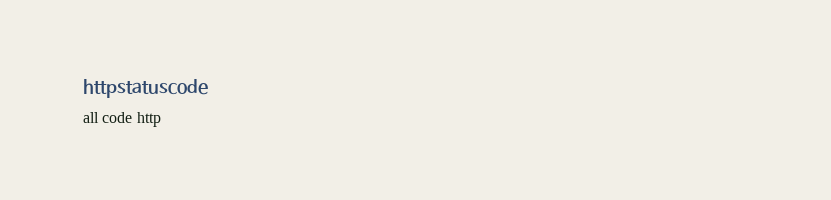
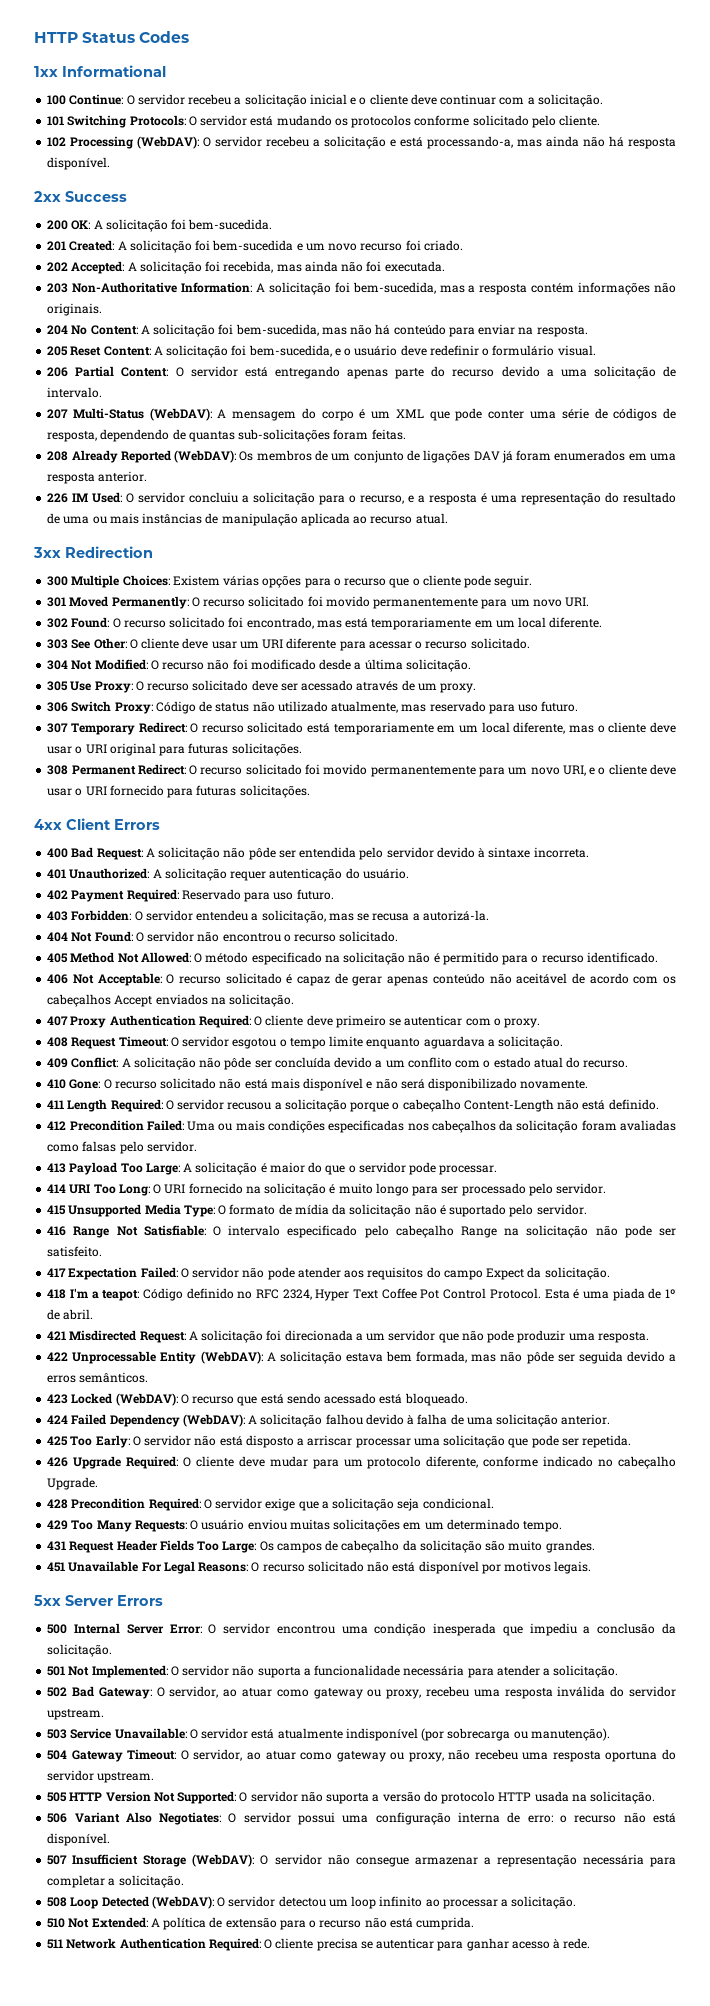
[83,79,208,98] [83,112,161,127] httpstatuscode // all code http -> [34,31,190,43] [34,65,166,77] [47,94,603,107] [47,115,601,128] [47,136,677,149] [47,157,111,170] [34,191,127,202] [47,219,273,232] [47,240,463,253] [47,261,445,274] [47,282,676,295] [47,303,103,316] [47,324,588,337] [47,345,596,358] [47,366,676,379] [47,387,103,398] [47,408,676,421] [47,429,406,442] [47,450,676,463] [47,471,148,484] [47,492,676,505] [47,513,448,526] [33,546,153,558] [47,575,533,588] [47,596,590,609] [47,617,603,630] [47,638,530,651] [47,659,471,672] [47,680,477,693] [47,701,579,714] [47,722,676,735] [47,743,302,756] [47,764,676,777] [47,785,310,798] [34,818,160,830] [47,847,589,860] [47,868,409,881] [47,889,334,902] [47,910,489,923] [47,931,399,942] [47,952,658,965] [47,973,677,986] [47,994,295,1007] [47,1015,541,1028] [47,1036,564,1049] [47,1057,629,1070] [47,1078,589,1091] [47,1099,659,1112] [47,1120,676,1133] [47,1141,197,1154] [47,1162,498,1175] [47,1183,607,1196] [47,1204,587,1217] [47,1225,676,1238] [47,1246,103,1257] [47,1267,610,1280] [47,1288,676,1301] [47,1309,94,1320] [47,1330,649,1343] [47,1351,676,1364] [47,1372,149,1383] [47,1393,468,1406] [47,1414,611,1427] [47,1435,632,1448] [47,1456,676,1469] [47,1477,99,1490] [47,1498,494,1511] [47,1519,563,1532] [47,1540,595,1553] [47,1561,592,1574] [34,1595,163,1606] [47,1623,676,1636] [47,1644,113,1657] [47,1665,619,1678] [47,1686,676,1699] [47,1709,105,1720] [47,1728,610,1741] [47,1749,676,1762] [47,1770,155,1783] [47,1791,656,1804] [47,1812,677,1825] [47,1833,111,1846] [47,1854,676,1867] [47,1875,184,1888] [47,1896,577,1909] [47,1917,475,1930] [47,1938,591,1951] HTTP Status Codes // 1xx Informational // 100 Continue: O servidor recebeu a solicitação inicial e o cliente deve continuar com a solicitação. // 101 Switching Protocols: O servidor está mudando os protocolos conforme solicitado pelo cliente. // 102 Processing (WebDAV): O servidor recebeu a solicitação e está processando-a, mas ainda não há resposta disponível. // 2xx Success // 200 OK: A solicitação foi bem-sucedida. // 201 Created: A solicitação foi bem-sucedida e um novo recurso foi criado. // 202 Accepted: A solicitação foi recebida, mas ainda não foi executada. // 203 Non-Authoritative Information: A solicitação foi bem-sucedida, mas a resposta contém informações não originais. // 204 No Content: A solicitação foi bem-sucedida, mas não há conteúdo para enviar na resposta. // 205 Reset Content: A solicitação foi bem-sucedida, e o usuário deve redefinir o formulário visual. // 206 Partial Content: O servidor está entregando apenas parte do recurso devido a uma solicitação de intervalo. // 207 Multi-Status (WebDAV): A mensagem do corpo é um XML que pode conter uma série de códigos de resposta, dependendo de quantas sub-solicitações foram feitas. // 208 Already Reported (WebDAV): Os membros de um conjunto de ligações DAV já foram enumerados em uma resposta anterior. // 226 IM Used: O servidor concluiu a solicitação para o recurso, e a resposta é uma representação do resultado de uma ou mais instâncias de manipulação aplicada ao recurso atual. // 3xx Redirection // 300 Multiple Choices: Existem várias opções para o recurso que o cliente pode seguir. // 301 Moved Permanently: O recurso solicitado foi movido permanentemente para um novo URI. // 302 Found: O recurso solicitado foi encontrado, mas está temporariamente em um local diferente. // 303 See Other: O cliente deve usar um URI diferente para acessar o recurso solicitado. // 304 Not Modified: O recurso não foi modificado desde a última solicitação. // 305 Use Proxy: O recurso solicitado deve ser acessado através de um proxy. // 306 Switch Proxy: Código de status não utilizado atualmente, mas reservado para uso futuro. // 307 Temporary Redirect: O recurso solicitado está temporariamente em um local diferente, mas o cliente deve usar o URI original para futuras solicitações. // 308 Permanent Redirect: O recurso solicitado foi movido permanentemente para um novo URI, e o cliente deve usar o URI fornecido para futuras solicitações. // 4xx Client Errors // 400 Bad Request: A solicitação não pôde ser entendida pelo servidor devido à sintaxe incorreta. // 401 Unauthorized: A solicitação requer autenticação do usuário. // 402 Payment Required: Reservado para uso futuro. // 403 Forbidden: O servidor entendeu a solicitação, mas se recusa a autorizá-la. // 404 Not Found: O servidor não encontrou o recurso solicitado. // 405 Method Not Allowed: O método especificado na solicitação não é permitido para o recurso identificado. // 406 Not Acceptable: O recurso solicitado é capaz de gerar apenas conteúdo não aceitável de acordo com os cabeçalhos Accept enviados na solicitação. // 407 Proxy Authentication Required: O cliente deve primeiro se autenticar com o proxy. // 408 Request Timeout: O servidor esgotou o tempo limite enquanto aguardava a solicitação. // 409 Conflict: A solicitação não pôde ser concluída devido a um conflito com o estado atual do recurso. // 410 Gone: O recurso solicitado não está mais disponível e não será disponibilizado novamente. // 411 Length Required: O servidor recusou a solicitação porque o cabeçalho Content-Length não está definido. // 412 Precondition Failed: Uma ou mais condições especificadas nos cabeçalhos da solicitação foram avaliadas como falsas pelo servidor. // 413 Payload Too Large: A solicitação é maior do que o servidor pode processar. // 414 URI Too Long: O URI fornecido na solicitação é muito longo para ser processado pelo servidor. // 415 Unsupported Media Type: O formato de mídia da solicitação não é suportado pelo servidor. // 416 Range Not Satisfiable: O intervalo especificado pelo cabeçalho Range na solicitação não pode ser satisfeito. // 417 Expectation Failed: O servidor não pode atender aos requisitos do campo Expect da solicitação. // 418 I'm a teapot: Código definido no RFC 2324, Hyper Text Coffee Pot Control Protocol. Esta é uma piada de 1º de abril. // 421 Misdirected Request: A solicitação foi direcionada a um servidor que não pode produzir uma resposta. // 422 Unprocessable Entity (WebDAV): A solicitação estava bem formada, mas não pôde ser seguida devido a erros semânticos. // 423 Locked (WebDAV): O recurso que está sendo acessado está bloqueado. // 424 Failed Dependency (WebDAV): A solicitação falhou devido à falha de uma solicitação anterior. // 425 Too Early: O servidor não está disposto a arriscar processar uma solicitação que pode ser repetida. // 426 Upgrade Required: O cliente deve mudar para um protocolo diferente, conforme indicado no cabeçalho Upgrade. // 428 Precondition Required: O servidor exige que a solicitação seja condicional. // 429 Too Many Requests: O usuário enviou muitas solicitações em um determinado tempo. // 431 Request Header Fields Too Large: Os campos de cabeçalho da solicitação são muito grandes. // 451 Unavailable For Legal Reasons: O recurso solicitado não está disponível por motivos legais. // 5xx Server Errors // 500 Internal Server Error: O servidor encontrou uma condição inesperada que impediu a conclusão da solicitação. // 501 Not Implemented: O servidor não suporta a funcionalidade necessária para atender a solicitação. // 502 Bad Gateway: O servidor, ao atuar como gateway ou proxy, recebeu uma resposta inválida do servidor upstream. // 503 Service Unavailable: O servidor está atualmente indisponível (por sobrecarga ou manutenção). // 504 Gateway Timeout: O servidor, ao atuar como gateway ou proxy, não recebeu uma resposta oportuna do servidor upstream. // 505 HTTP Version Not Supported: O servidor não suporta a versão do protocolo HTTP usada na solicitação. // 506 Variant Also Negotiates: O servidor possui uma configuração interna de erro: o recurso não está disponível. // 507 Insufficient Storage (WebDAV): O servidor não consegue armazenar a representação necessária para completar a solicitação. // 508 Loop Detected (WebDAV): O servidor detectou um loop infinito ao processar a solicitação. // 510 Not Extended: A política de extensão para o recurso não está cumprida. // 511 Network Authentication Required: O cliente precisa se autenticar para ganhar acesso à rede.

